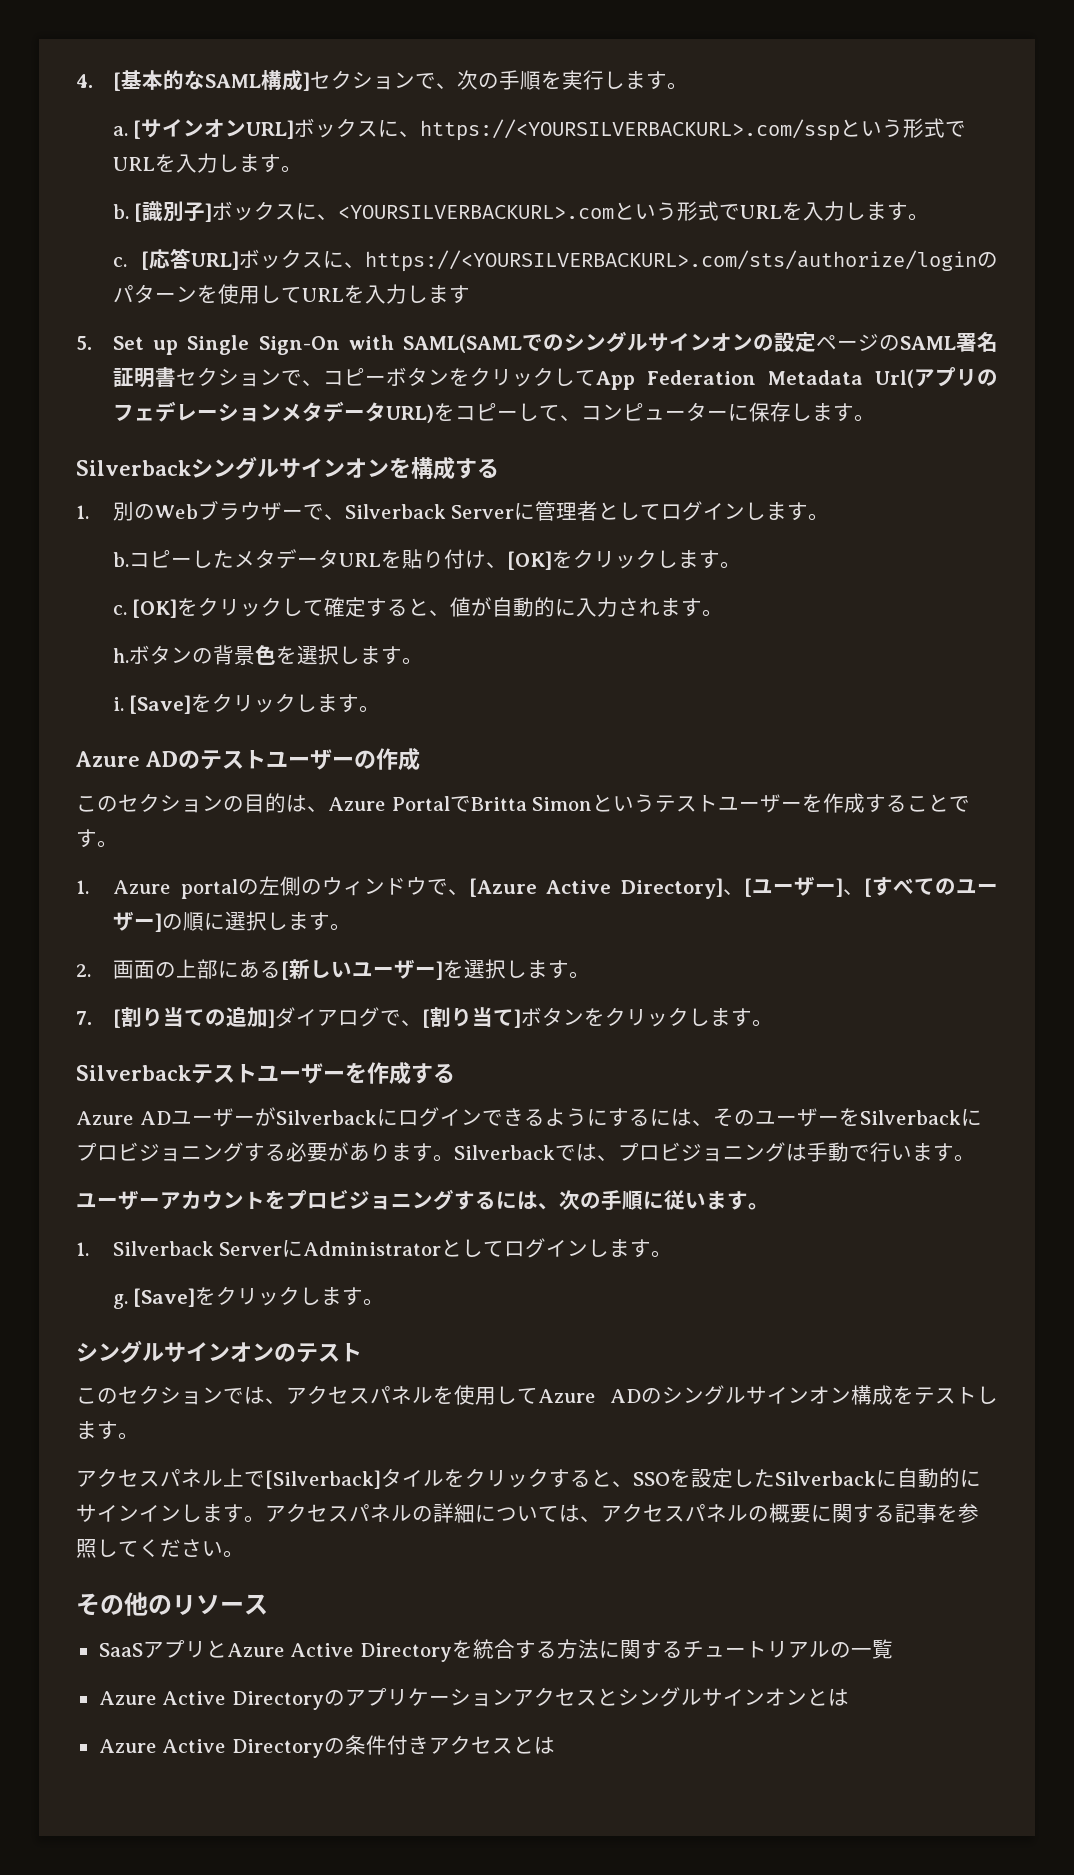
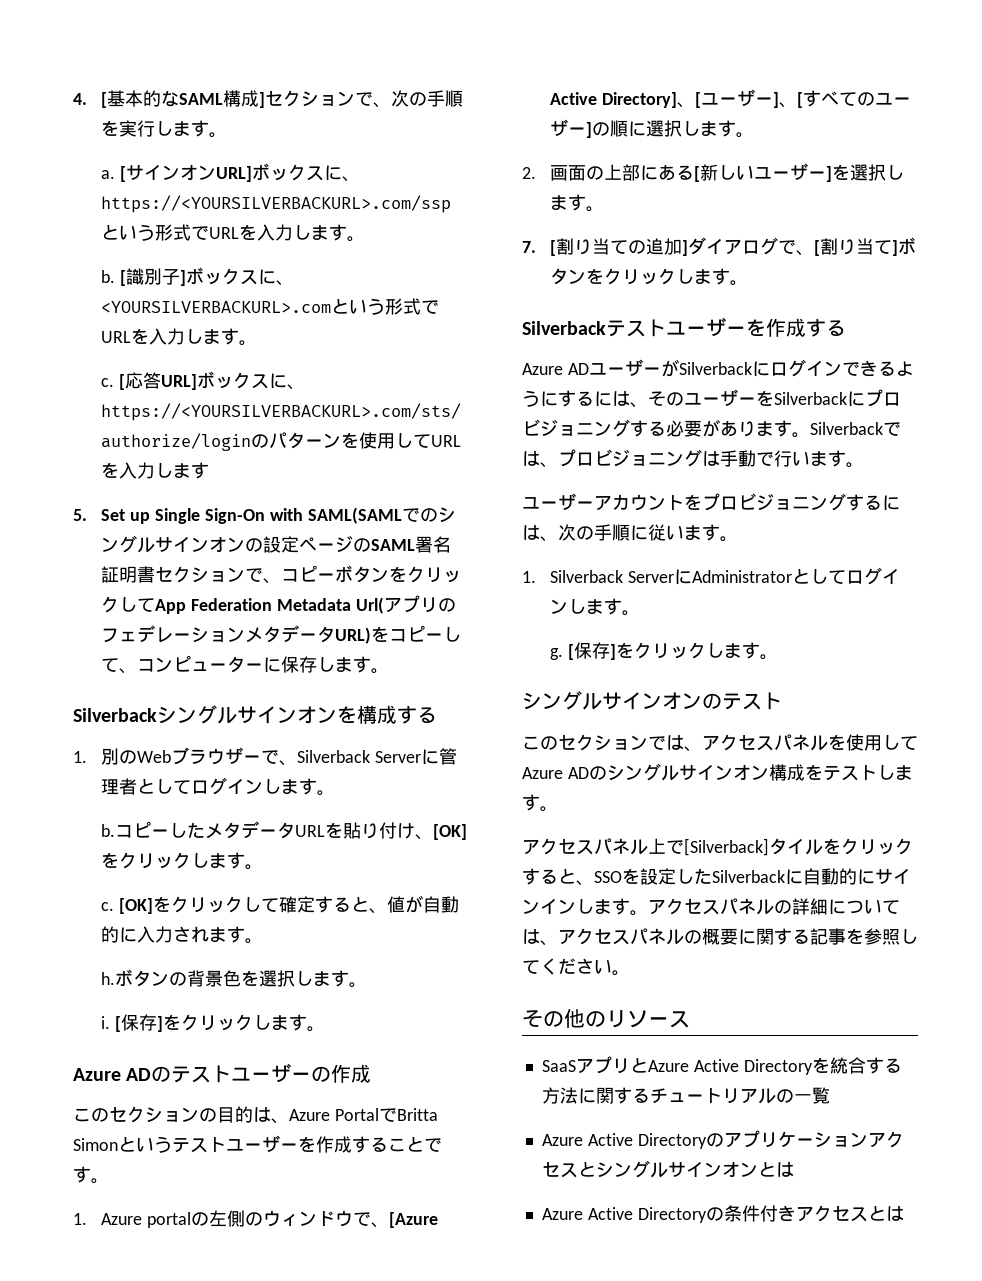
[129,695,192,714] [Save] -> [115,1014,164,1032] [保存]
[133,1288,196,1307] [Save] -> [568,642,617,660] [保存]

